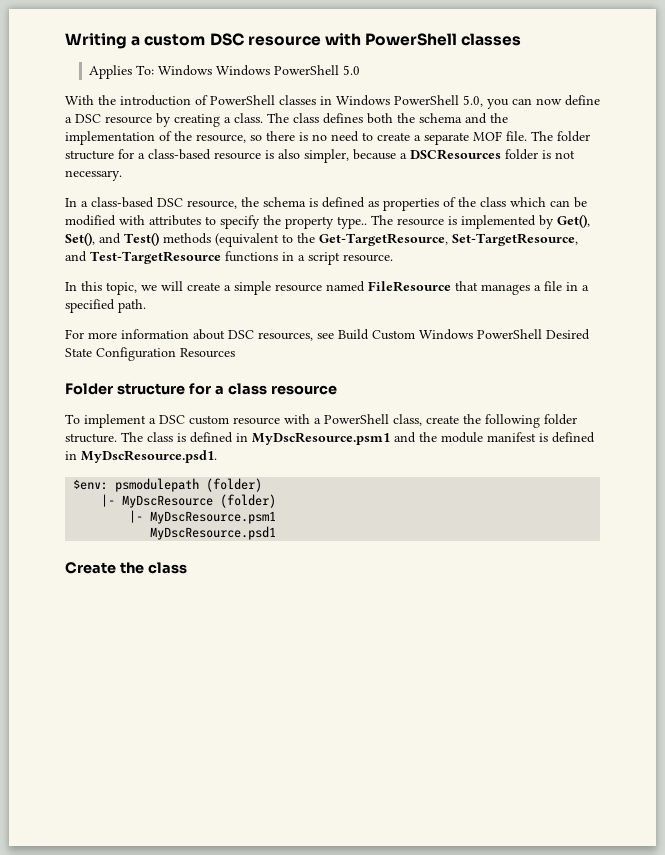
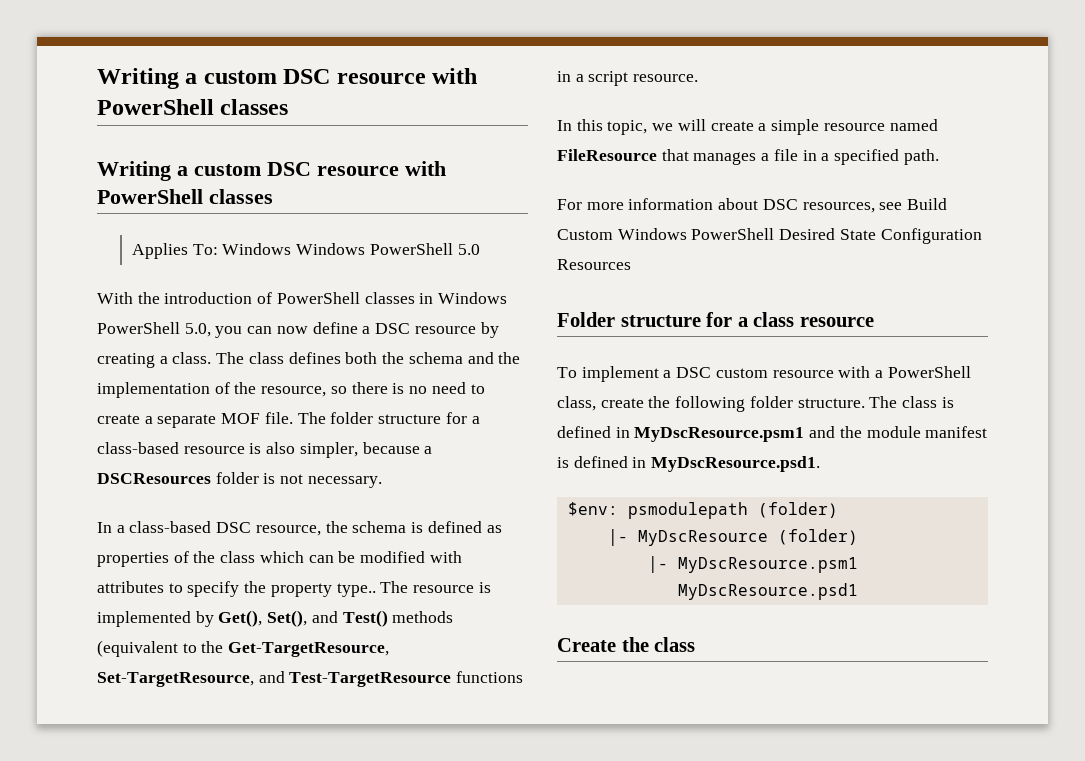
[65,33,522,49] Writing a custom DSC resource with PowerShell classes -> [97,68,478,89] [97,99,289,115] [97,161,446,181] [97,189,273,204] Writing a custom DSC resource with PowerShell classes // Writing a custom DSC resource with PowerShell classes

